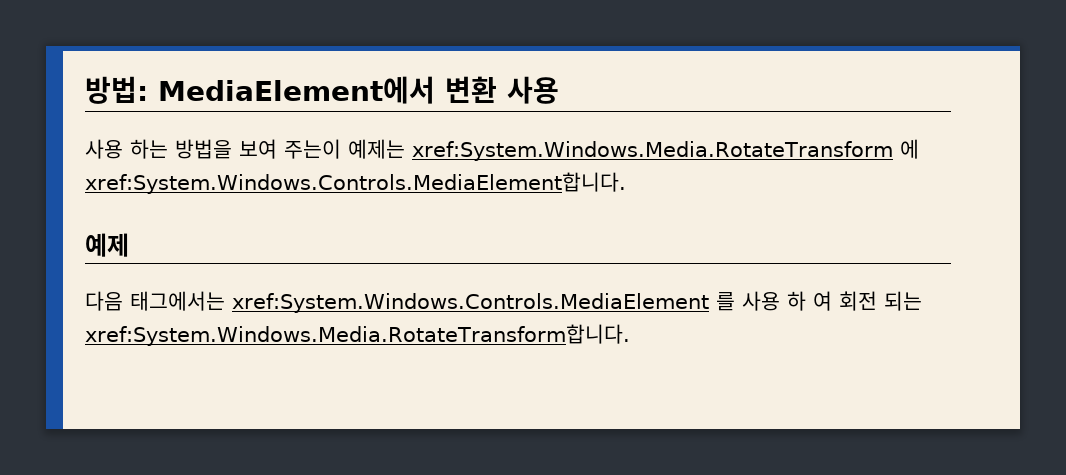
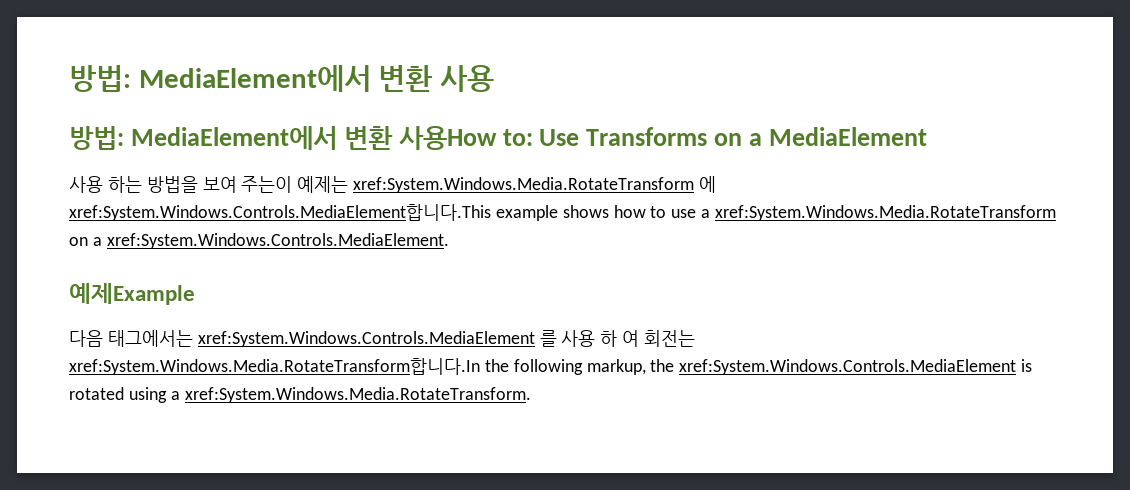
(559, 90) none -> [69,126,927,150] // 방법: MediaElement에서 변환 사용How to: Use Transforms on a MediaElement
[85,172,626,194] [85,233,129,257] xref:System.Windows.Controls.MediaElement합니다. // 예제 -> [69,204,1057,221] [69,233,449,249] [69,283,195,305] xref:System.Windows.Controls.MediaElement합니다.This example shows how to use a xref:System.Windows.Media.RotateTransform on a xref:System.Windows.Controls.MediaElement. // 예제Example
[838,291,922,311] [85,324,630,346] 회전 되는 xref:System.Windows.Media.RotateTransform합니다. -> [644,330,696,347] [69,358,1033,375] [69,387,531,403] 회전는 xref:System.Windows.Media.RotateTransform합니다.In the following markup, the xref:System.Windows.Controls.MediaElement is rotated using a xref:System.Windows.Media.RotateTransform.

